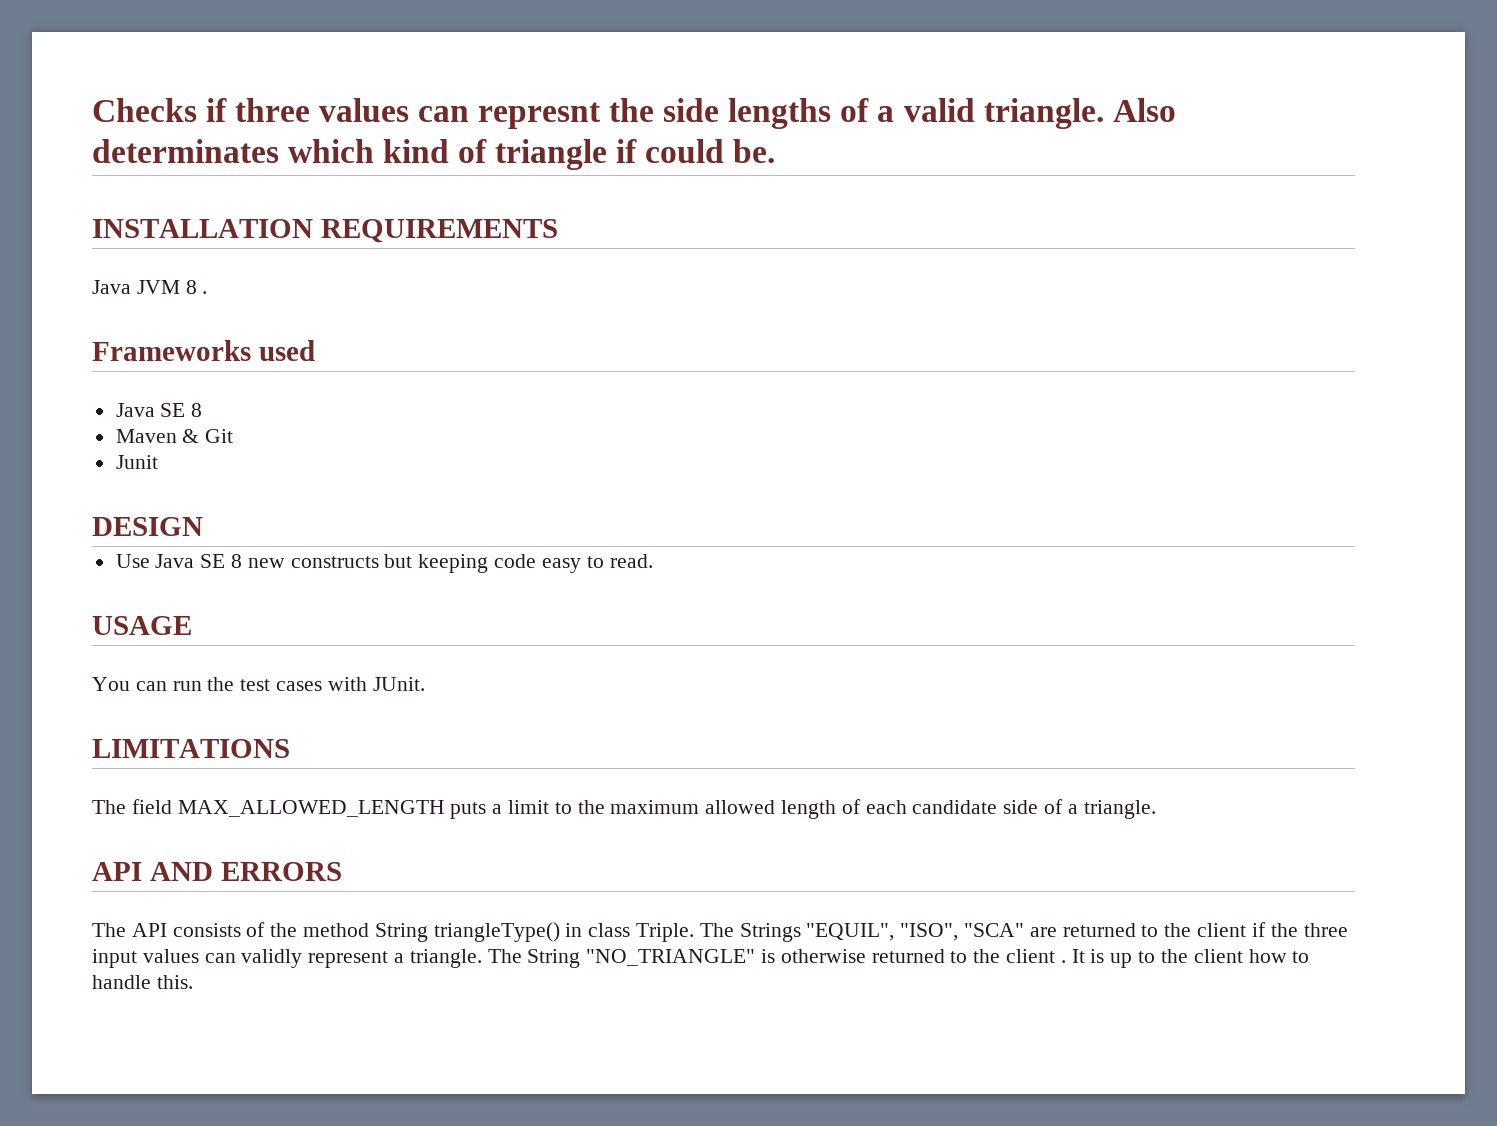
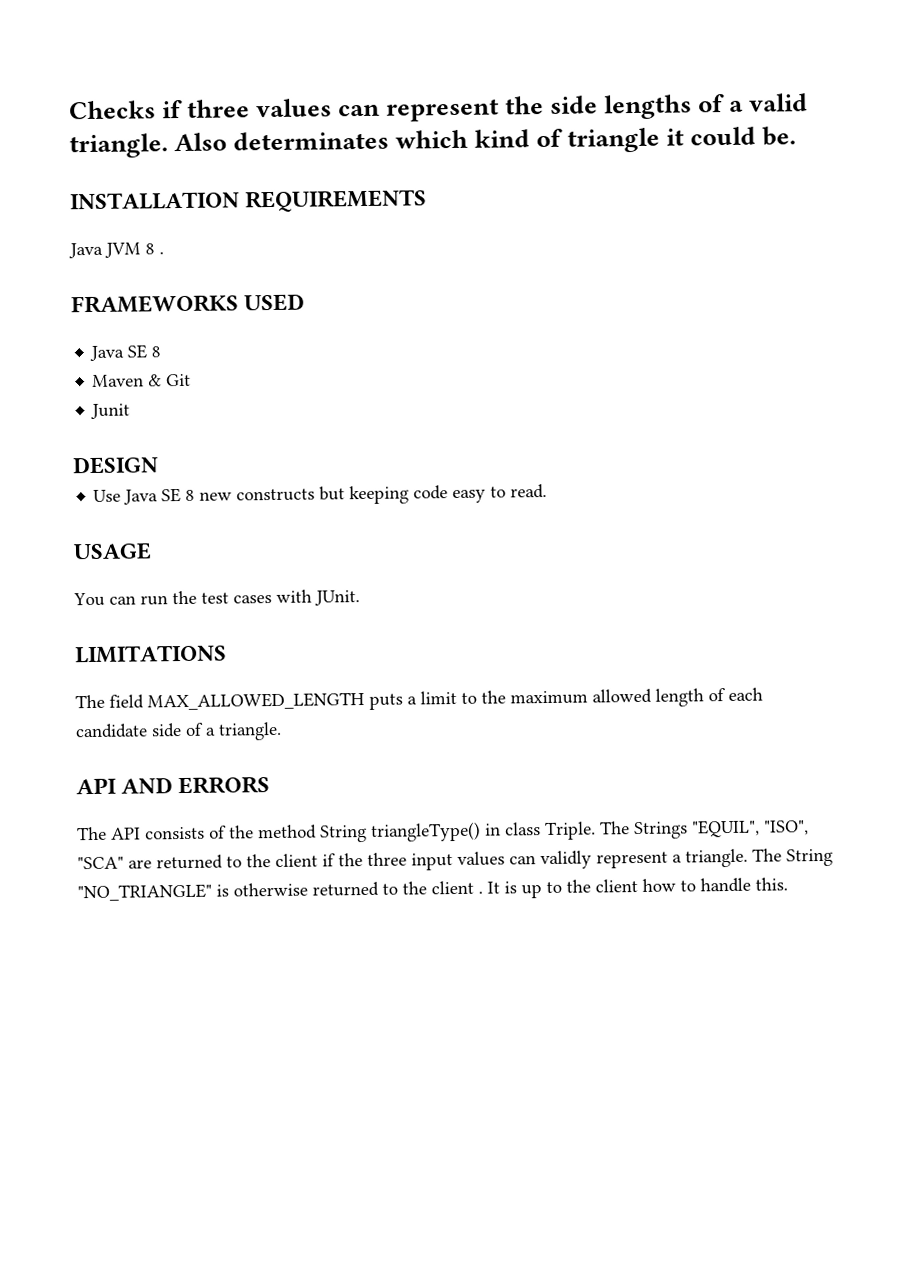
[478,102,602,129] represnt -> [386,98,500,122] represent
[616,139,638,163] if -> [666,128,685,146] it
[92,340,315,361] Frameworks used -> [71,293,306,314] FRAMEWORKS USED

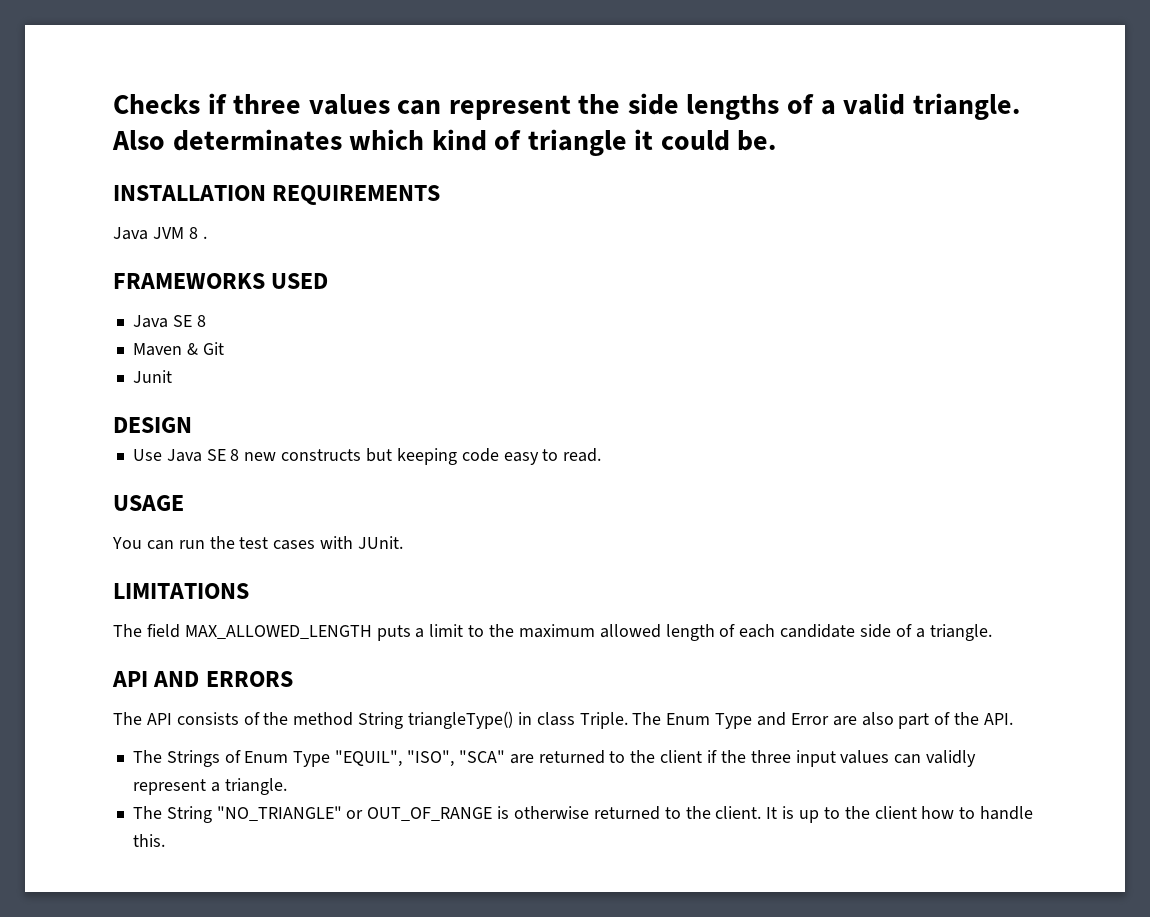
[634,821,688,840] Strings -> [666,712,1014,729] [132,750,331,767] Enum Type and Error are also part of the API. // The Strings of Enum Type
(748, 858) none -> (287, 786) //
(212, 892) none -> [346,807,493,821] or OUT_OF_RANGE
[431,880,483,895] client . -> [715,806,762,819] client.

